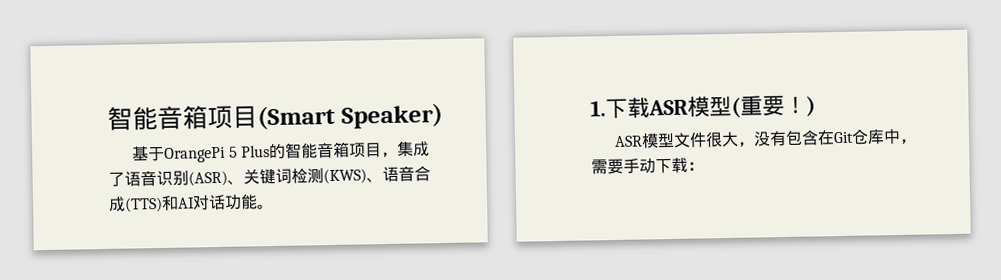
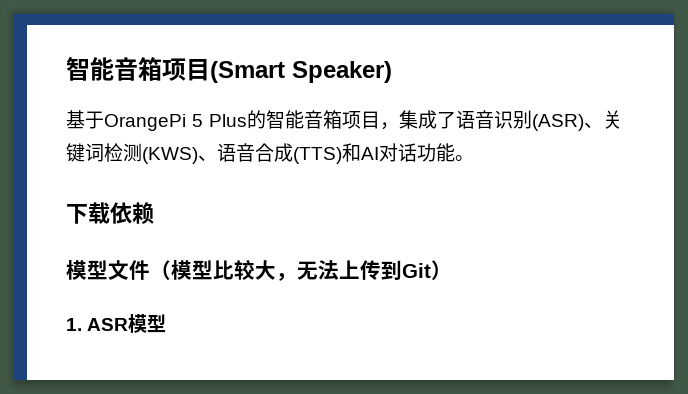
[590,94,816,119] [614,128,918,149] [591,157,704,175] 1.下载ASR模型(重要！) // ASR模型文件很大，没有包含在Git仓库中，需要手动下载： -> [66,202,154,224] [66,259,452,281] [66,314,167,333] 下载依赖 // 模型文件（模型比较大，无法上传到Git） // 1. ASR模型

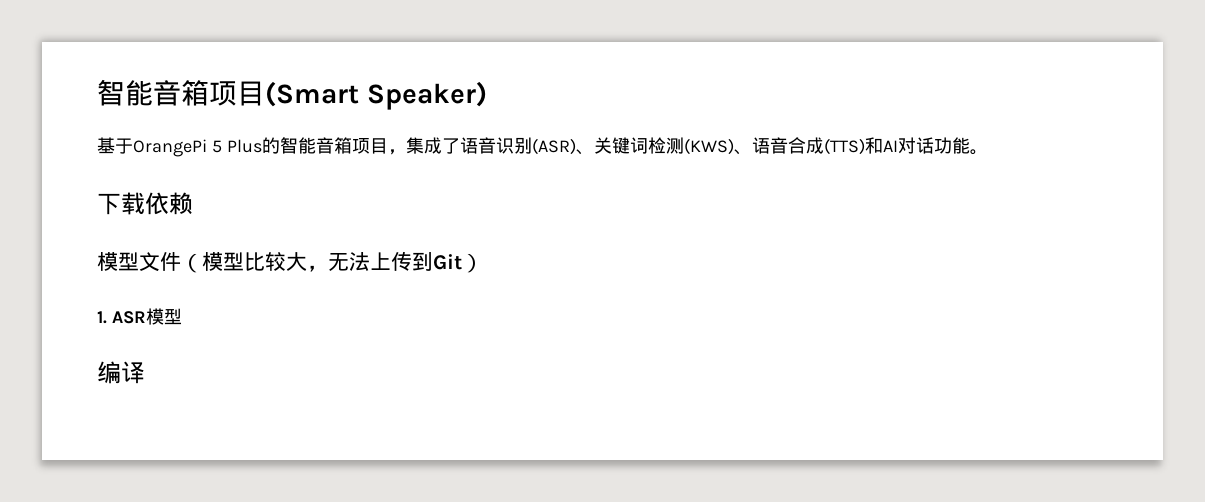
(167, 323) none -> [97,361,145,384] // 编译

